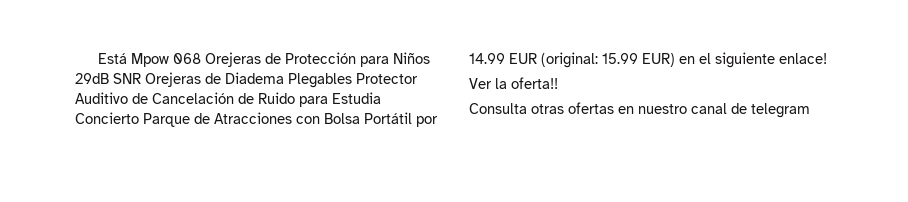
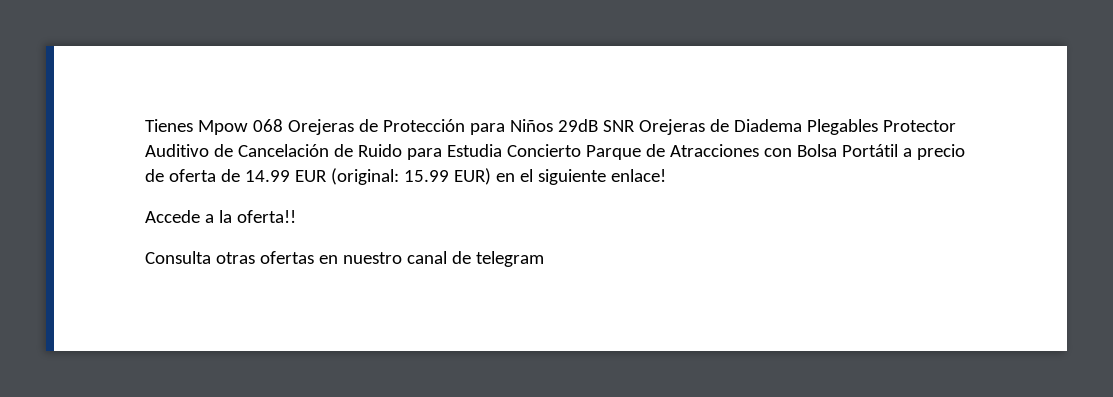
[98,53,128,64] Está -> [145,119,193,132] Tienes
[416,116,438,127] por -> [902,144,965,160] [145,169,240,182] a precio de oferta de
[469,78,492,89] Ver -> [145,210,214,223] Accede a

